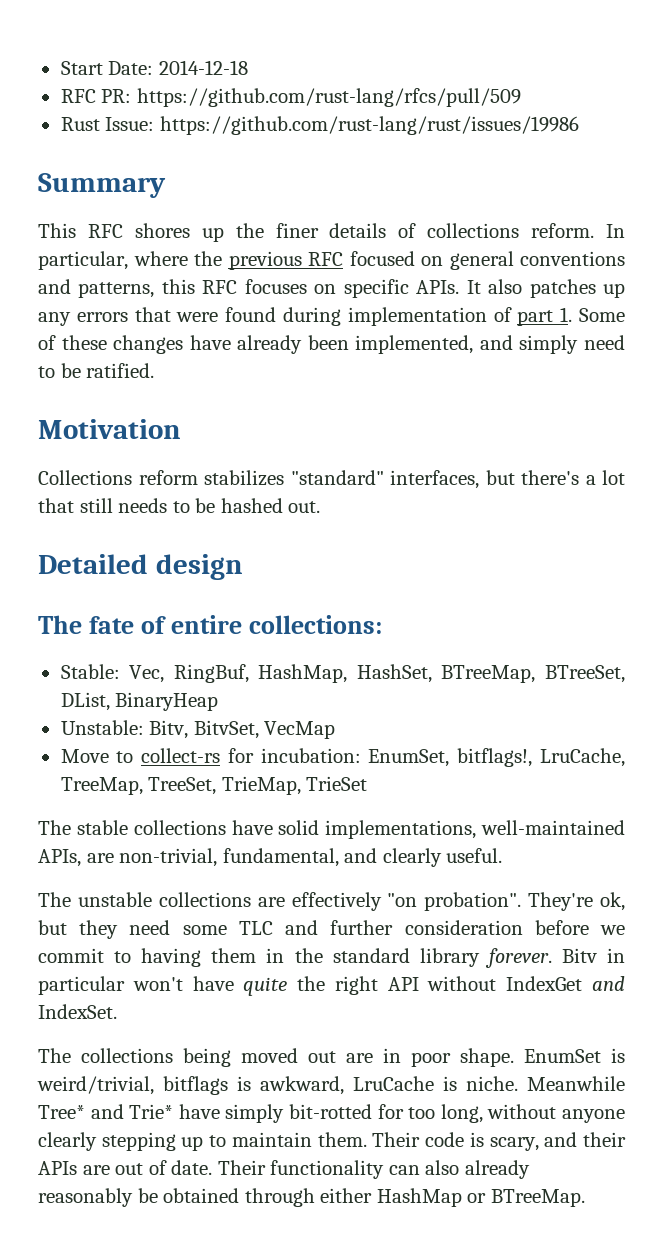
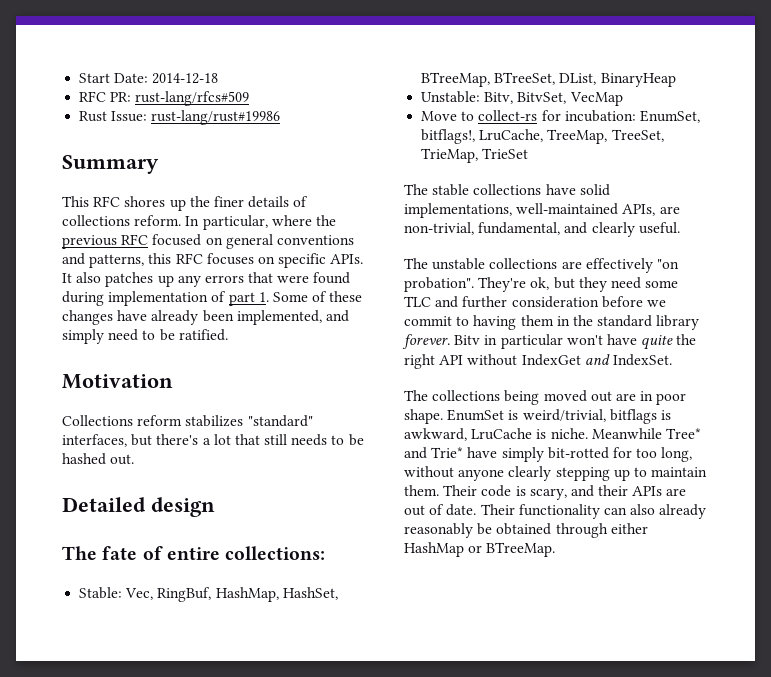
[136,88,521,107] https://github.com/rust-lang/rfcs/pull/509 -> [135,91,250,106] rust-lang/rfcs#509
[159,116,579,135] https://github.com/rust-lang/rust/issues/19986 -> [151,110,281,125] rust-lang/rust#19986

